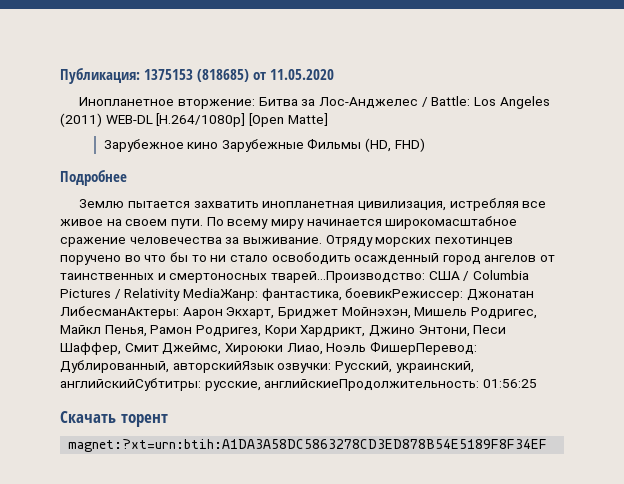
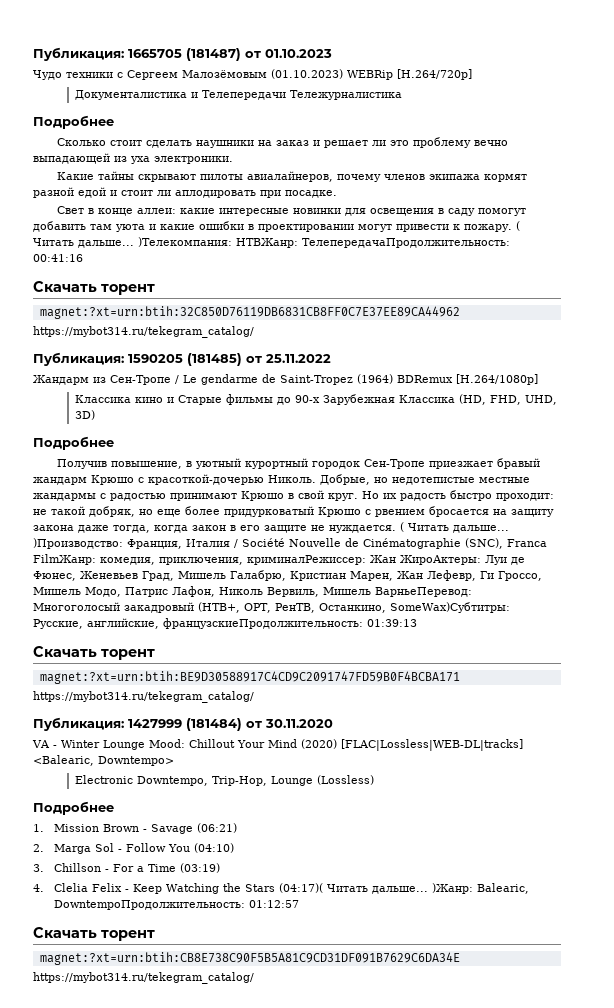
[60,68,335,84] [79,96,550,109] [60,113,328,127] [103,138,425,152] [60,170,127,186] [79,198,547,211] [60,216,518,229] [60,235,513,247] [60,252,556,265] [60,270,529,283] [60,288,534,301] [60,306,537,319] [60,325,507,337] [60,342,477,355] [60,360,474,373] [60,378,537,391] [60,411,168,427] [68,439,548,452] Публикация: 1375153 (818685) от 11.05.2020 // Инопланетное вторжение: Битва за Лос-Анджелес / Battle: Los Angeles (2011) WEB-DL [H.264/1080p] [Open Matte] // Зарубежное кино Зарубежные Фильмы (HD, FHD) // Подробнее // Землю пытается захватить инопланетная цивилизация, истребляя все живое на своем пути. По всему миру начинается широкомасштабное сражение человечества за выживание. Отряду морских пехотинцев поручено во что бы то ни стало освободить осажденный город ангелов от таинственных и смертоносных тварей…Производство: США / Columbia Pictures / Relativity MediaЖанр: фантастика, боевикРежиссер: Джонатан ЛибесманАктеры: Аарон Экхарт, Бриджет Мойнэхэн, Мишель Родригес, Майкл Пенья, Рамон Родригез, Кори Хардрикт, Джино Энтони, Песи Шаффер, Смит Джеймс, Хироюки Лиао, Ноэль ФишерПеревод: Дублированный, авторскийЯзык озвучки: Русский, украинский, английскийСубтитры: русские, английскиеПродолжительность: 01:56:25 // Скачать торент // magnet:?xt=urn:btih:A1DA3A58DC5863278CD3ED878B54E5189F8F34EF -> [33,47,332,61] [33,69,472,80] [74,90,402,100] [33,115,114,129] [57,137,509,148] [33,153,233,164] [57,171,528,182] [33,187,337,198] [57,206,527,216] [33,221,520,232] [33,237,510,248] [33,254,83,262] [33,281,155,295] [39,306,460,319] [33,326,254,338] [33,352,331,366] [33,374,538,385] [74,394,557,405] [74,410,95,420] [33,436,114,450] [57,458,541,469] [33,474,530,485] [33,490,554,501] [33,506,554,517] [33,522,509,533] [33,538,547,549] [33,554,525,565] [33,570,542,581] [33,586,472,597] [33,602,510,613] [33,618,417,629] [33,646,155,660] [39,671,460,684] [33,691,254,703] [33,717,333,731] [32,739,523,751] [33,755,174,766] [74,775,374,786] [33,801,114,815] [33,823,237,834] [33,843,234,854] [33,863,220,873] [33,883,529,894] [53,900,299,910] [33,927,155,941] [39,952,460,965] [33,972,254,984] Публикация: 1665705 (181487) от 01.10.2023 // Чудо техники с Сергеем Малозёмовым (01.10.2023) WEBRip [H.264/720p] // Документалистика и Телепередачи Тележурналистика // Подробнее // Сколько стоит сделать наушники на заказ и решает ли это проблему вечно выпадающей из уха электроники. // Какие тайны скрывают пилоты авиалайнеров, почему членов экипажа кормят разной едой и стоит ли аплодировать при посадке. // Свет в конце аллеи: какие интересные новинки для освещения в саду помогут добавить там уюта и какие ошибки в проектировании могут привести к пожару. ( Читать дальше... )Телекомпания: НТВЖанр: ТелепередачаПродолжительность: 00:41:16 // Скачать торент // magnet:?xt=urn:btih:32C850D76119DB6831CB8FF0C7E37EE89CA44962 // https://mybot314.ru/tekegram_catalog/ // Публикация: 1590205 (181485) от 25.11.2022 // Жандарм из Сен-Тропе / Le gendarme de Saint-Tropez (1964) BDRemux [H.264/1080p] // Классика кино и Старые фильмы до 90-х Зарубежная Классика (HD, FHD, UHD, 3D) // Подробнее // Получив повышение, в уютный курортный городок Сен-Тропе приезжает бравый жандарм Крюшо с красоткой-дочерью Николь. Добрые, но недотепистые местные жандармы с радостью принимают Крюшо в свой круг. Но их радость быстро проходит: не такой добряк, но еще более придурковатый Крюшо с рвением бросается на защиту закона даже тогда, когда закон в его защите не нуждается. ( Читать дальше... )Производство: Франция, Италия / Société Nouvelle de Cinématographie (SNC), Franca FilmЖанр: комедия, приключения, криминалРежиссер: Жан ЖироАктеры: Луи де Фюнес, Женевьев Град, Мишель Галабрю, Кристиан Марен, Жан Лефевр, Ги Гроссо, Мишель Модо, Патрис Лафон, Николь Вервиль, Мишель ВарньеПеревод: Многоголосый закадровый (НТВ+, ОРТ, РенТВ, Останкино, SomeWax)Субтитры: Русские, английские, французскиеПродолжительность: 01:39:13 // Скачать торент // magnet:?xt=urn:btih:BE9D30588917C4CD9C2091747FD59B0F4BCBA171 // https://mybot314.ru/tekegram_catalog/ // Публикация: 1427999 (181484) от 30.11.2020 // VA - Winter Lounge Mood: Chillout Your Mind (2020) [FLAC|Lossless|WEB-DL|tracks] <Balearic, Downtempo> // Electronic Downtempo, Trip-Hop, Lounge (Lossless) // Подробнее // 1. Mission Brown - Savage (06:21) // 2. Marga Sol - Follow You (04:10) // 3. Chillson - For a Time (03:19) // 4. Clelia Felix - Keep Watching the Stars (04:17)( Читать дальше... )Жанр: Balearic, DowntempoПродолжительность: 01:12:57 // Скачать торент // magnet:?xt=urn:btih:CB8E738C90F5B5A81C9CD31DF091B7629C6DA34E // https://mybot314.ru/tekegram_catalog/

